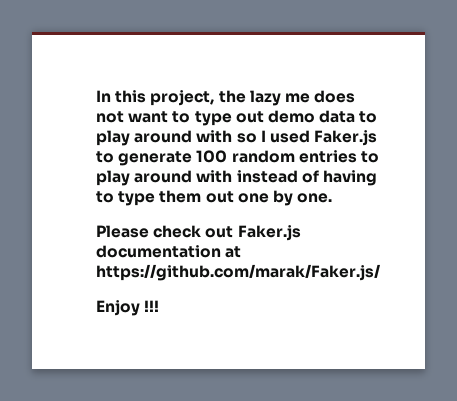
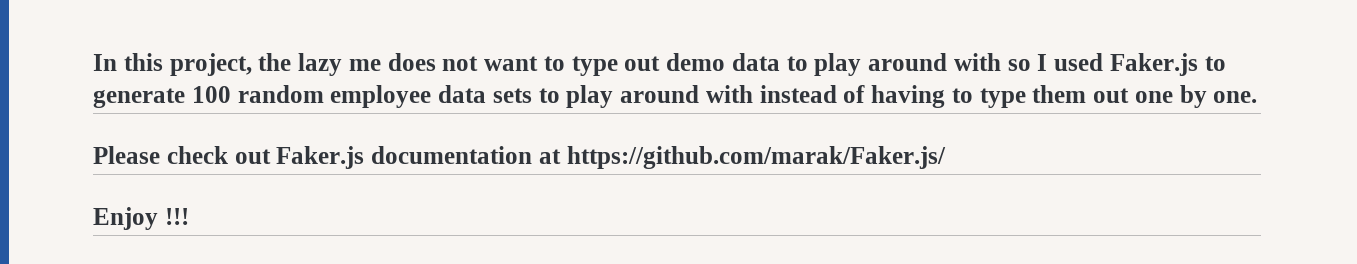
[298,150,357,163] entries -> [330,85,532,108] employee data sets

